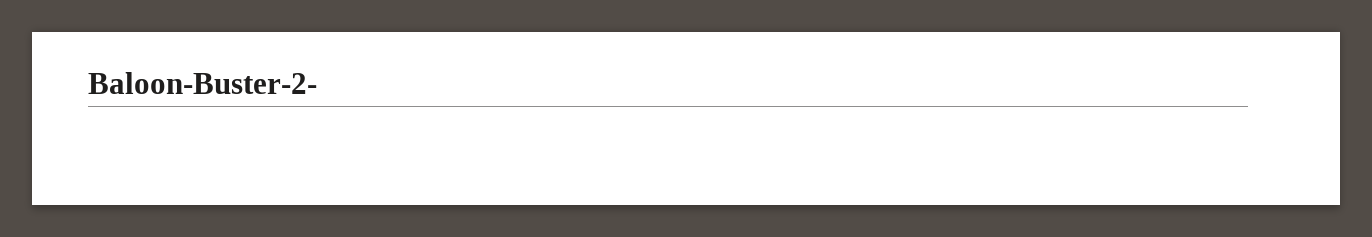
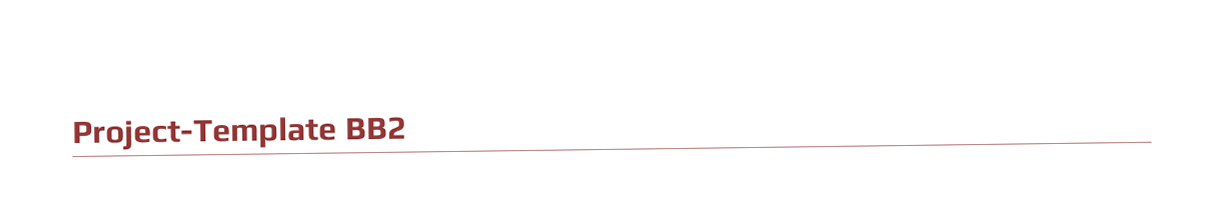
[88,72,317,94] Baloon-Buster-2- -> [72,116,407,152] Project-Template BB2

